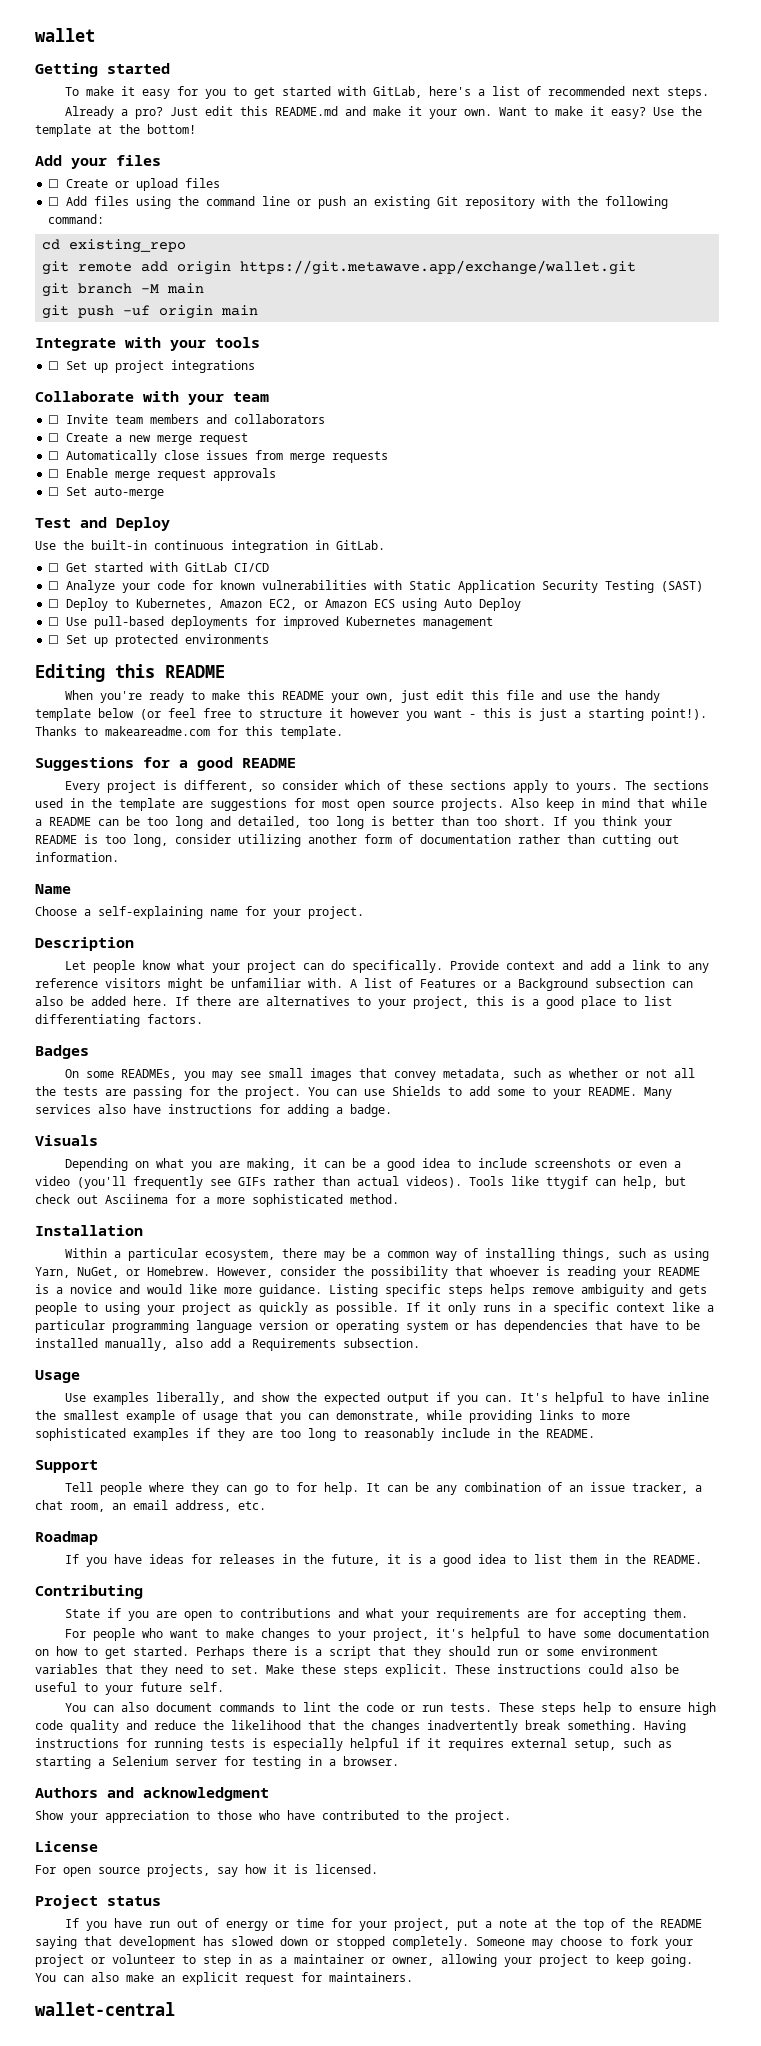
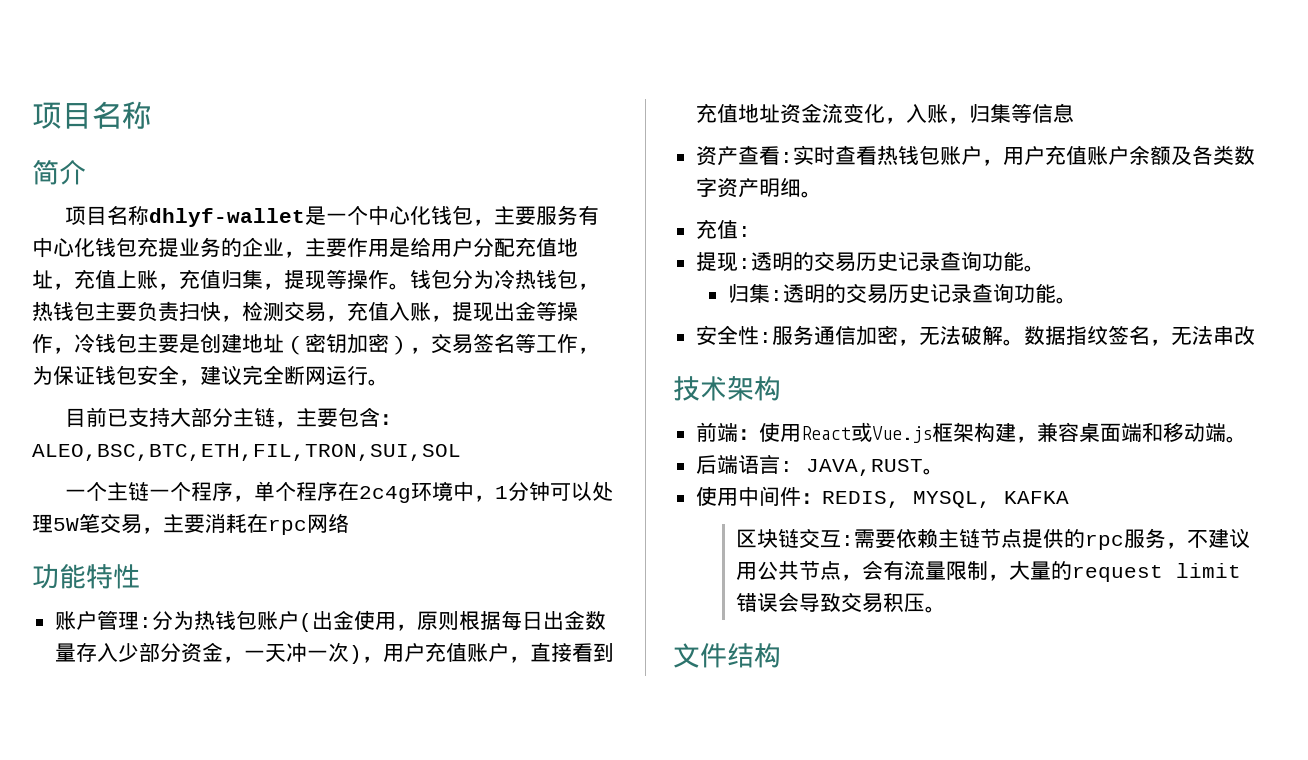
[35,28,95,42] [35,63,170,77] [65,86,710,99] [65,106,703,119] [35,124,196,137] [35,155,161,169] [48,178,221,191] [48,196,669,209] [48,214,105,224] [42,239,187,253] [42,260,637,275] [42,283,205,297] [42,305,259,319] [35,337,260,351] [48,360,256,373] [35,391,269,405] [48,414,326,424] [48,433,249,445] [48,450,389,463] [48,468,277,481] [48,487,165,499] [35,517,170,531] [35,540,385,553] [48,562,270,572] [48,580,704,593] [48,598,522,611] [48,616,494,629] [48,634,270,647] [35,664,225,682] [65,690,661,703] [35,708,707,721] [35,726,343,739] [35,757,296,771] [65,780,710,793] [35,798,707,811] [35,816,672,829] [35,834,679,847] [35,852,119,862] [35,884,71,894] [35,906,364,919] [35,937,134,951] [65,960,710,973] [35,978,693,991] [35,996,672,1009] [35,1014,203,1027] [35,1045,89,1059] [65,1068,696,1081] [35,1086,672,1099] [35,1104,392,1117] [35,1135,98,1146] [65,1158,682,1171] [35,1176,686,1189] [35,1194,399,1207] [35,1225,143,1236] [65,1248,710,1261] [35,1266,700,1279] [35,1284,707,1297] [35,1302,714,1315] [35,1320,700,1333] [35,1338,420,1351] [35,1370,80,1383] [65,1392,710,1405] [35,1410,630,1423] [35,1428,595,1441] [35,1460,98,1473] [65,1482,703,1495] [35,1500,266,1512] [35,1531,98,1545] [65,1554,703,1567] [35,1585,143,1599] [65,1608,689,1621] [65,1628,710,1641] [35,1646,658,1659] [35,1664,679,1677] [35,1682,224,1695] [65,1702,717,1715] [35,1720,686,1733] [35,1738,672,1751] [35,1756,399,1769] [35,1787,269,1801] [35,1810,511,1823] [35,1841,98,1852] [35,1864,378,1877] [35,1895,161,1909] [65,1918,703,1931] [35,1936,693,1949] [35,1954,693,1967] [35,1972,413,1985] [35,2002,175,2016] wallet // Getting started // To make it easy for you to get started with GitLab, here's a list of recommended next steps. // Already a pro? Just edit this README.md and make it your own. Want to make it easy? Use the template at the bottom! // Add your files // ☐ Create or upload files // ☐ Add files using the command line or push an existing Git repository with the following command: // cd existing_repo // git remote add origin https://git.metawave.app/exchange/wallet.git // git branch -M main // git push -uf origin main // Integrate with your tools // ☐ Set up project integrations // Collaborate with your team // ☐ Invite team members and collaborators // ☐ Create a new merge request // ☐ Automatically close issues from merge requests // ☐ Enable merge request approvals // ☐ Set auto-merge // Test and Deploy // Use the built-in continuous integration in GitLab. // ☐ Get started with GitLab CI/CD // ☐ Analyze your code for known vulnerabilities with Static Application Security Testing (SAST) // ☐ Deploy to Kubernetes, Amazon EC2, or Amazon ECS using Auto Deploy // ☐ Use pull-based deployments for improved Kubernetes management // ☐ Set up protected environments // Editing this README // When you're ready to make this README your own, just edit this file and use the handy template below (or feel free to structure it however you want - this is just a starting point!). Thanks to makeareadme.com for this template. // Suggestions for a good README // Every project is different, so consider which of these sections apply to yours. The sections used in the template are suggestions for most open source projects. Also keep in mind that while a README can be too long and detailed, too long is better than too short. If you think your README is too long, consider utilizing another form of documentation rather than cutting out information. // Name // Choose a self-explaining name for your project. // Description // Let people know what your project can do specifically. Provide context and add a link to any reference visitors might be unfamiliar with. A list of Features or a Background subsection can also be added here. If there are alternatives to your project, this is a good place to list differentiating factors. // Badges // On some READMEs, you may see small images that convey metadata, such as whether or not all the tests are passing for the project. You can use Shields to add some to your README. Many services also have instructions for adding a badge. // Visuals // Depending on what you are making, it can be a good idea to include screenshots or even a video (you'll frequently see GIFs rather than actual videos). Tools like ttygif can help, but check out Asciinema for a more sophisticated method. // Installation // Within a particular ecosystem, there may be a common way of installing things, such as using Yarn, NuGet, or Homebrew. However, consider the possibility that whoever is reading your README is a novice and would like more guidance. Listing specific steps helps remove ambiguity and gets people to using your project as quickly as possible. If it only runs in a specific context like a particular programming language version or operating system or has dependencies that have to be installed manually, also add a Requirements subsection. // Usage // Use examples liberally, and show the expected output if you can. It's helpful to have inline the smallest example of usage that you can demonstrate, while providing links to more sophisticated examples if they are too long to reasonably include in the README. // Support // Tell people where they can go to for help. It can be any combination of an issue tracker, a chat room, an email address, etc. // Roadmap // If you have ideas for releases in the future, it is a good idea to list them in the README. // Contributing // State if you are open to contributions and what your requirements are for accepting them. // For people who want to make changes to your project, it's helpful to have some documentation on how to get started. Perhaps there is a script that they should run or some environment variables that they need to set. Make these steps explicit. These instructions could also be useful to your future self. // You can also document commands to lint the code or run tests. These steps help to ensure high code quality and reduce the likelihood that the changes inadvertently break something. Having instructions for running tests is especially helpful if it requires external setup, such as starting a Selenium server for testing in a browser. // Authors and acknowledgment // Show your appreciation to those who have contributed to the project. // License // For open source projects, say how it is licensed. // Project status // If you have run out of energy or time for your project, put a note at the top of the README saying that development has slowed down or stopped completely. Someone may choose to fork your project or volunteer to step in as a maintainer or owner, allowing your project to keep going. You can also make an explicit request for maintainers. // wallet-central -> [32,101,152,129] [32,159,86,185] [64,205,599,227] [32,237,578,258] [32,269,599,290] [32,301,578,322] [32,333,599,355] [32,365,389,386] [64,407,401,428] [32,444,461,461] [64,481,613,503] [32,513,349,535] [32,564,140,589] [55,610,607,632] [55,642,615,664] [696,103,1075,124] [696,145,1256,166] [696,177,823,198] [696,219,752,239] [696,251,1046,272] [727,283,1077,304] [696,325,1256,346] [673,376,781,401] [696,422,1248,443] [696,454,945,476] [696,486,1070,508] [736,528,1251,550] [736,560,1242,582] [736,592,947,613] [673,643,781,668] 项目名称 // 简介 // 项目名称dhlyf-wallet是一个中心化钱包，主要服务有中心化钱包充提业务的企业，主要作用是给用户分配充值地址，充值上账，充值归集，提现等操作。钱包分为冷热钱包，热钱包主要负责扫快，检测交易，充值入账，提现出金等操作，冷钱包主要是创建地址（密钥加密），交易签名等工作，为保证钱包安全，建议完全断网运行。 // 目前已支持大部分主链，主要包含：ALEO,BSC,BTC,ETH,FIL,TRON,SUI,SOL // 一个主链一个程序，单个程序在2c4g环境中，1分钟可以处理5W笔交易，主要消耗在rpc网络 // 功能特性 // 账户管理:分为热钱包账户(出金使用，原则根据每日出金数量存入少部分资金，一天冲一次)，用户充值账户，直接看到充值地址资金流变化，入账，归集等信息 // 资产查看:实时查看热钱包账户，用户充值账户余额及各类数字资产明细。 // 充值: // 提现:透明的交易历史记录查询功能。 // 归集:透明的交易历史记录查询功能。 // 安全性:服务通信加密，无法破解。数据指纹签名，无法串改 // 技术架构 // 前端：使用React或Vue.js框架构建，兼容桌面端和移动端。 // 后端语言: JAVA,RUST。 // 使用中间件：REDIS, MYSQL, KAFKA // 区块链交互:需要依赖主链节点提供的rpc服务，不建议用公共节点，会有流量限制，大量的request limit错误会导致交易积压。 // 文件结构

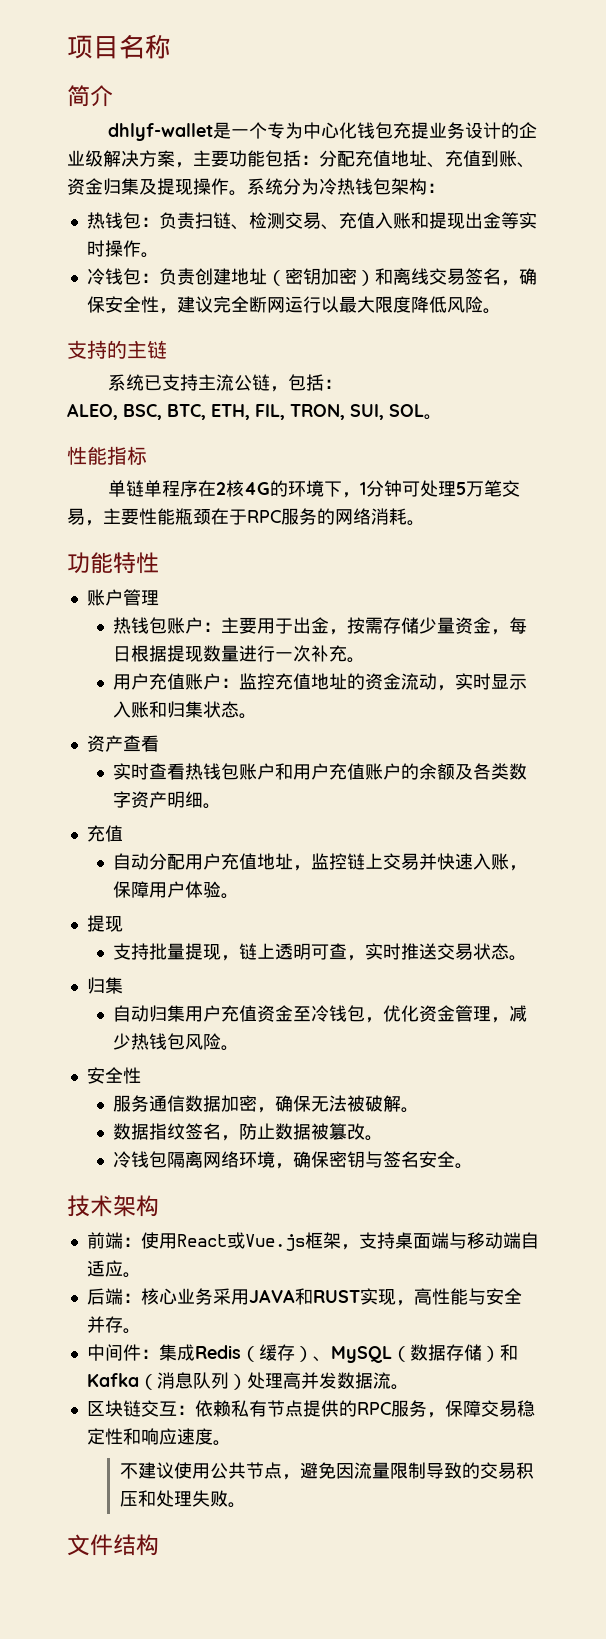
[64,205,149,225] 项目名称 -> (113, 96) none
[367,205,599,226] 中心化钱包，主要服务有 -> [266,122,303,139] 专为
[221,237,578,258] [32,269,599,290] [32,301,242,322] 的企业，主要作用是给用户分配充值地址，充值上账，充值归集，提现等操作。钱包分为冷热钱包，热钱包主要负责扫快， -> [464,122,537,139] [67,150,535,168] [67,178,445,196] [86,212,249,230] 设计的企业级解决方案，主要功能包括：分配充值地址、充值到账、资金归集及提现操作。系统分为冷热钱包架构： // 热钱包：负责扫链、
[326,315,347,322] ， -> [320,224,339,230] 、
[431,315,452,322] ， -> [410,212,429,229] 和
[557,302,578,321] [32,333,200,354] 操作，冷钱包主要是 -> [518,212,537,229] [86,240,159,258] [86,268,195,285] 实时操作。 // 冷钱包：负责
[410,347,431,354] ， -> [374,268,429,285] 和离线
[515,333,599,354] [32,365,179,385] 等工作，为保证钱包安全 -> [500,268,537,286] [86,296,159,313] ，确保安全性
[368,379,389,386] [64,407,401,428] [32,444,461,461] [64,481,474,503] 。 // 目前已支持大部分主链，主要包含：ALEO,BSC,BTC,ETH,FIL,TRON,SUI,SOL // 一个主链一个程序，单个程序在2c4g环境中 -> [320,296,501,314] [67,340,167,359] [107,374,342,392] [67,403,442,420] [67,446,147,465] [107,480,342,497] 以最大限度降低风险。 // 支持的主链 // 系统已支持主流公链，包括： // ALEO, BSC, BTC, ETH, FIL, TRON, SUI, SOL。 // 性能指标 // 单链单程序在2核4G的环境下
[570,481,613,501] [32,514,79,533] 以处理5W -> [419,480,484,497] 处理5万
[205,513,349,535] 消耗在rpc网络 -> [139,508,425,526] 性能瓶颈在于RPC服务的网络消耗。
[139,610,607,632] [55,642,615,664] [696,103,1075,124] :分为热钱包账户(出金使用，原则根据每日出金数量存入少部分资金，一天冲一次)，用户充值账户，直接看到充值地址资金流变化，入账，归集等信息 -> [113,617,528,635] [113,645,366,663] [113,673,528,691] [113,701,258,719] // 热钱包账户：主要用于出金，按需存储少量资金，每日根据提现数量进行一次补充。 // 用户充值账户：监控充值地址的资金流动，实时显示入账和归集状态。
[780,152,794,163] : -> (159, 743) //
[982,145,1130,166] ，用户充值账户 -> [275,763,420,780] 和用户充值账户的
[738,226,752,237] [696,251,1046,272] [727,283,1056,304] : // 提现:透明的交易历史记录查询功能。 // 归集:透明的交易历史记录查询功能 -> [113,853,528,871] [113,881,240,899] [86,915,123,932] [113,943,528,961] [86,977,123,994] [113,1005,528,1023] [113,1033,222,1050] // 自动分配用户充值地址，监控链上交易并快速入账，保障用户体验。 // 提现 // 支持批量提现，链上透明可查，实时推送交易状态。 // 归集 // 自动归集用户充值资金至冷钱包，优化资金管理，减少热钱包风险
[759,332,773,343] : -> (141, 1075) //
[856,325,962,346] 加密，无法 -> [185,1095,366,1113] 数据加密，确保无法被
(1025, 342) none -> (420, 1110) //
[1171,326,1256,345] 无法串改 -> [239,1123,384,1141] [113,1151,474,1169] 防止数据被篡改。 // 冷钱包隔离网络环境，确保密钥与签名安全。
[974,422,1248,443] [696,454,945,476] [696,486,739,506] 构建，兼容桌面端和移动端。 // 后端语言: JAVA,RUST。 // 使用 -> [340,1232,539,1250] [86,1260,141,1278] [86,1288,522,1306] [86,1316,141,1334] ，支持桌面端与移动端自适应。 // 后端：核心业务采用JAVA和RUST实现，高性能与安全并存。 //
[822,491,1070,508] [736,528,1251,550] REDIS, MYSQL, KAFKA // 区块链交互:需要依赖主链节点提供的rpc服务，不建议 -> [158,1344,518,1363] [86,1372,409,1390] [86,1400,535,1418] [86,1428,231,1446] [119,1462,192,1479] 集成Redis（缓存）、MySQL（数据存储）和Kafka（消息队列）处理高并发数据流。 // 区块链交互：依赖私有节点提供的RPC服务，保障交易稳定性和响应速度。 // 不建议使
[862,560,905,580] 会有 -> [299,1462,354,1479] 避免因
[988,561,1242,582] [736,592,926,613] ，大量的request limit错误会导致交易积压 -> [425,1462,534,1479] [119,1490,228,1507] 导致的交易积压和处理失败

